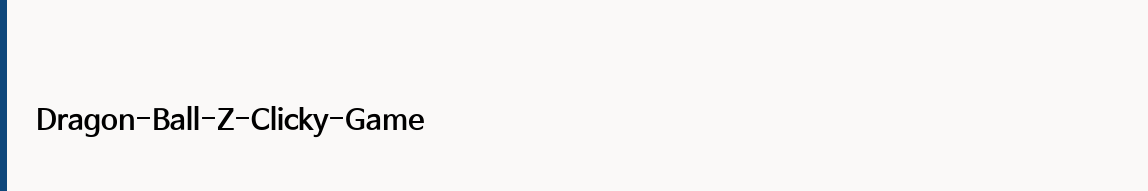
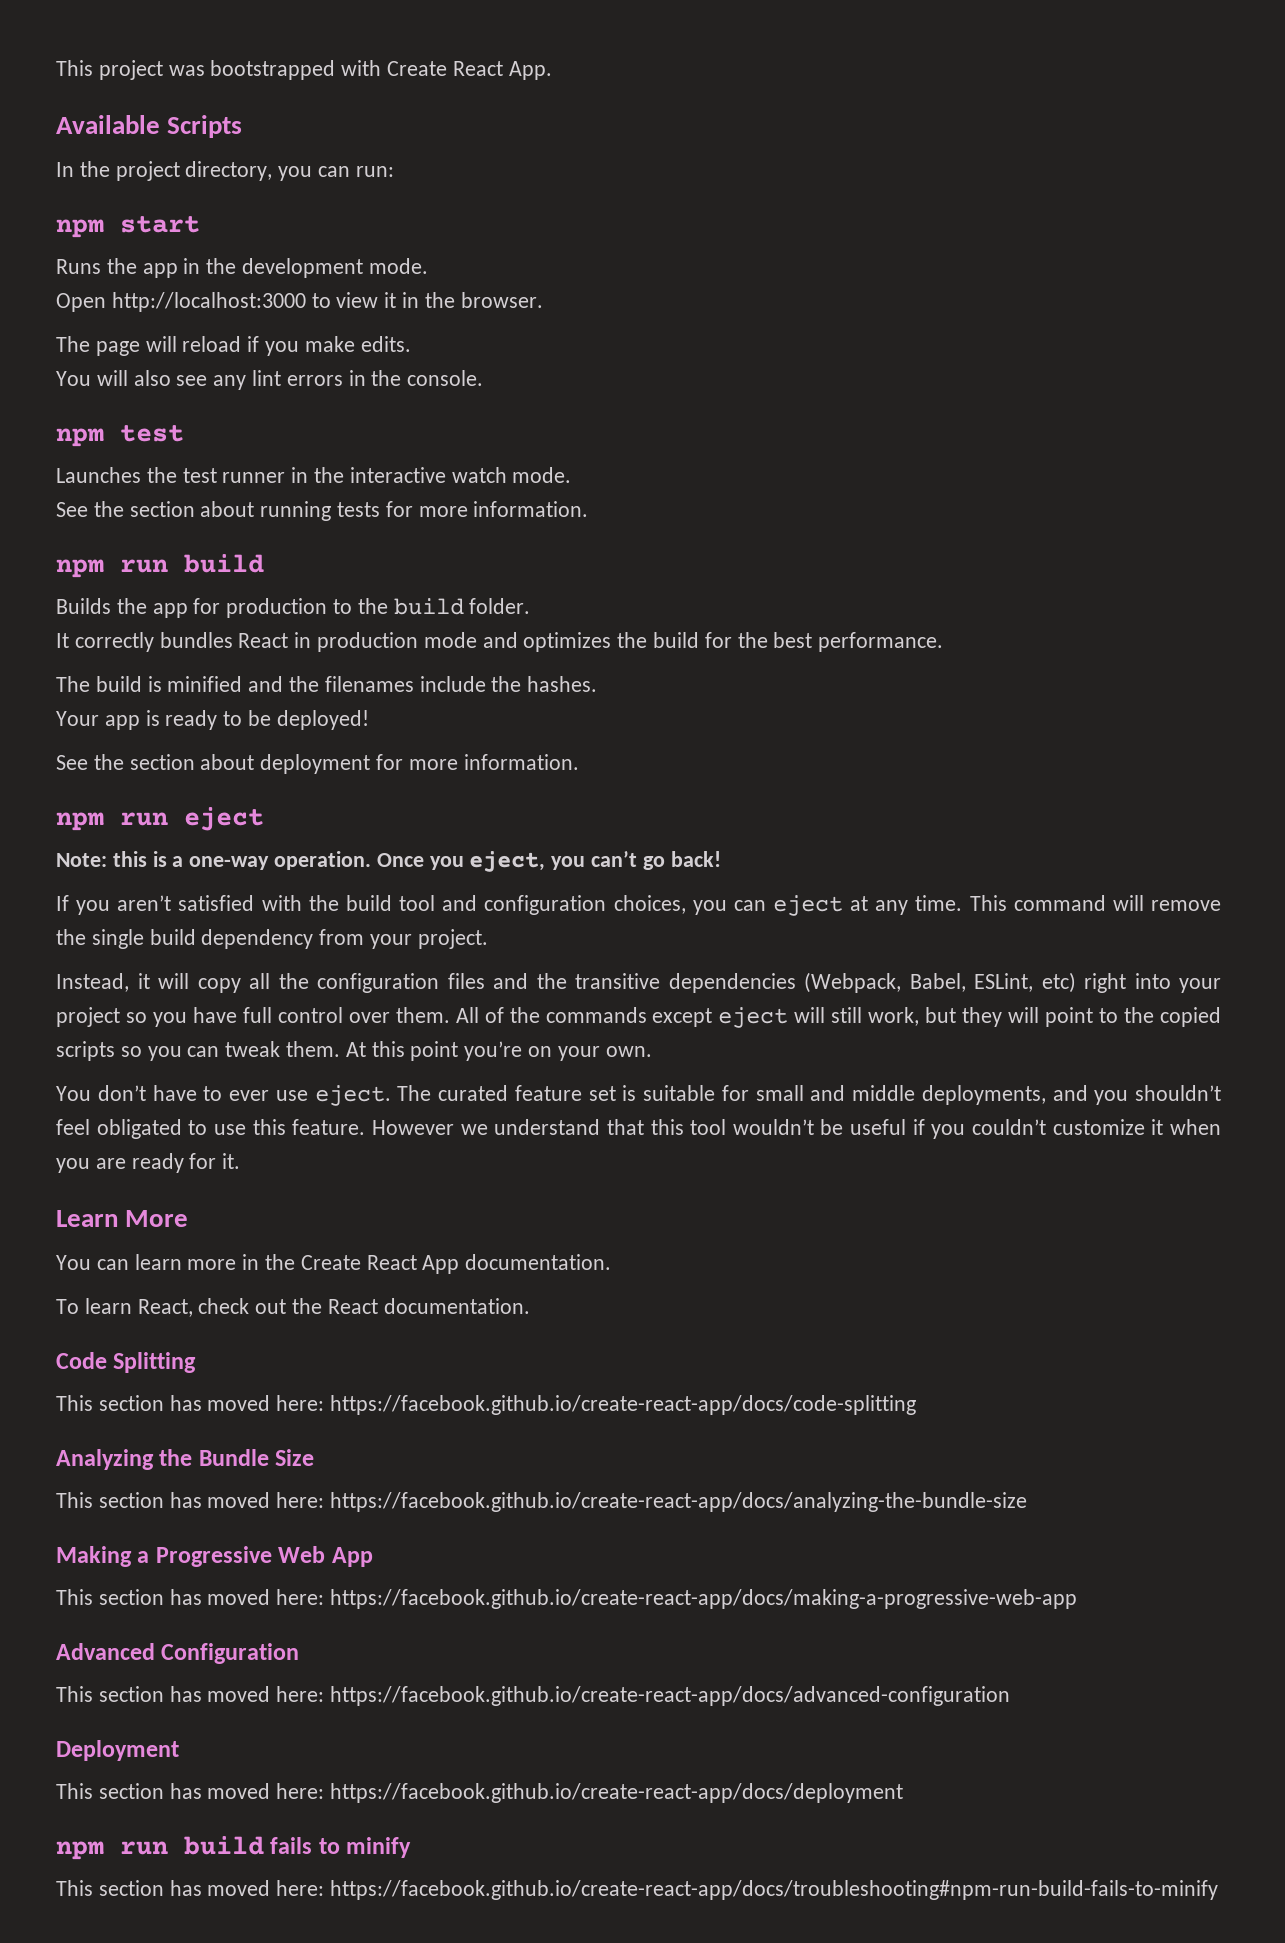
[36,105,424,138] Dragon-Ball-Z-Clicky-Game -> [56,60,552,80] [56,115,243,138] [56,161,394,181] [56,216,200,238] [56,258,428,278] [56,292,543,312] [56,336,411,356] [56,370,484,390] [56,425,184,447] [56,467,572,483] [56,501,589,521] [56,554,264,578] [56,598,531,618] [56,632,944,652] [56,676,598,692] [56,710,369,730] [56,754,579,774] [56,807,264,831] [56,851,721,872] [56,895,1221,916] [56,929,488,949] [56,972,1221,993] [56,1007,1221,1028] [56,1041,652,1061] [56,1085,1221,1106] [56,1119,1221,1139] [56,1153,241,1173] [56,1210,189,1227] [56,1254,612,1274] [56,1298,530,1317] [56,1352,197,1373] [56,1395,917,1415] [56,1449,315,1470] [56,1492,1028,1512] [56,1546,373,1567] [56,1589,1078,1609] [56,1643,300,1664] [56,1686,1011,1706] [56,1740,179,1761] [56,1783,904,1803] [56,1836,412,1860] [56,1880,1219,1900] This project was bootstrapped with Create React App. // Available Scripts // In the project directory, you can run: // npm start // Runs the app in the development mode. // Open http://localhost:3000 to view it in the browser. // The page will reload if you make edits. // You will also see any lint errors in the console. // npm test // Launches the test runner in the interactive watch mode. // See the section about running tests for more information. // npm run build // Builds the app for production to the build folder. // It correctly bundles React in production mode and optimizes the build for the best performance. // The build is minified and the filenames include the hashes. // Your app is ready to be deployed! // See the section about deployment for more information. // npm run eject // Note: this is a one-way operation. Once you eject, you can’t go back! // If you aren’t satisfied with the build tool and configuration choices, you can eject at any time. This command will remove the single build dependency from your project. // Instead, it will copy all the configuration files and the transitive dependencies (Webpack, Babel, ESLint, etc) right into your project so you have full control over them. All of the commands except eject will still work, but they will point to the copied scripts so you can tweak them. At this point you’re on your own. // You don’t have to ever use eject. The curated feature set is suitable for small and middle deployments, and you shouldn’t feel obligated to use this feature. However we understand that this tool wouldn’t be useful if you couldn’t customize it when you are ready for it. // Learn More // You can learn more in the Create React App documentation. // To learn React, check out the React documentation. // Code Splitting // This section has moved here: https://facebook.github.io/create-react-app/docs/code-splitting // Analyzing the Bundle Size // This section has moved here: https://facebook.github.io/create-react-app/docs/analyzing-the-bundle-size // Making a Progressive Web App // This section has moved here: https://facebook.github.io/create-react-app/docs/making-a-progressive-web-app // Advanced Configuration // This section has moved here: https://facebook.github.io/create-react-app/docs/advanced-configuration // Deployment // This section has moved here: https://facebook.github.io/create-react-app/docs/deployment // npm run build fails to minify // This section has moved here: https://facebook.github.io/create-react-app/docs/troubleshooting#npm-run-build-fails-to-minify

